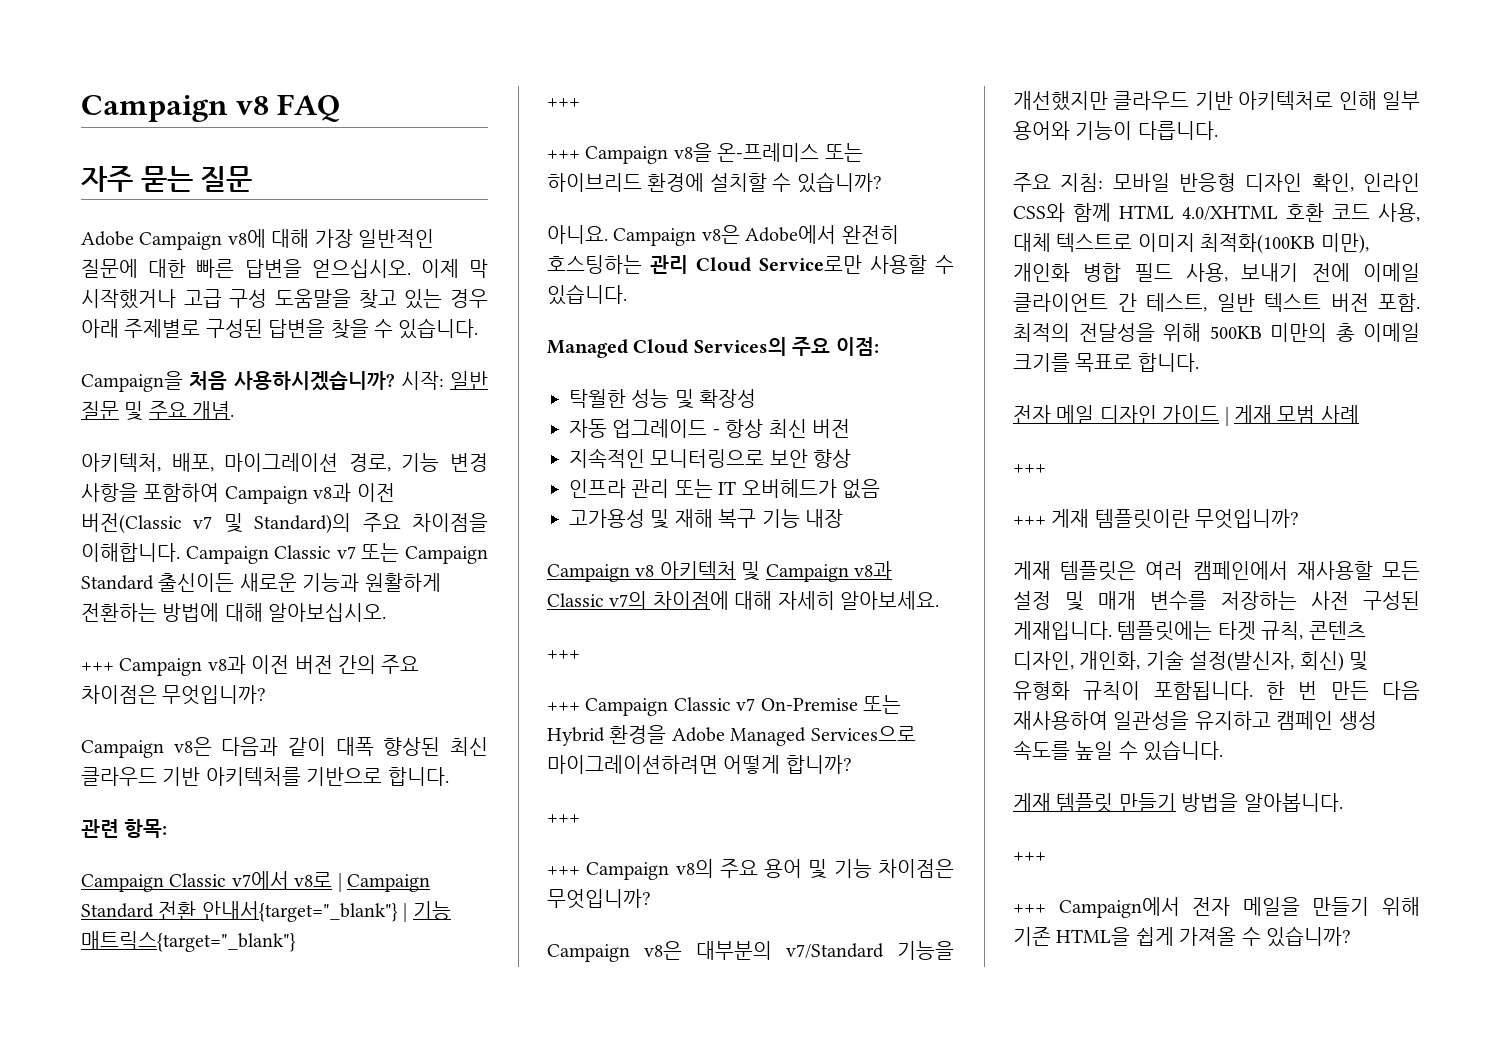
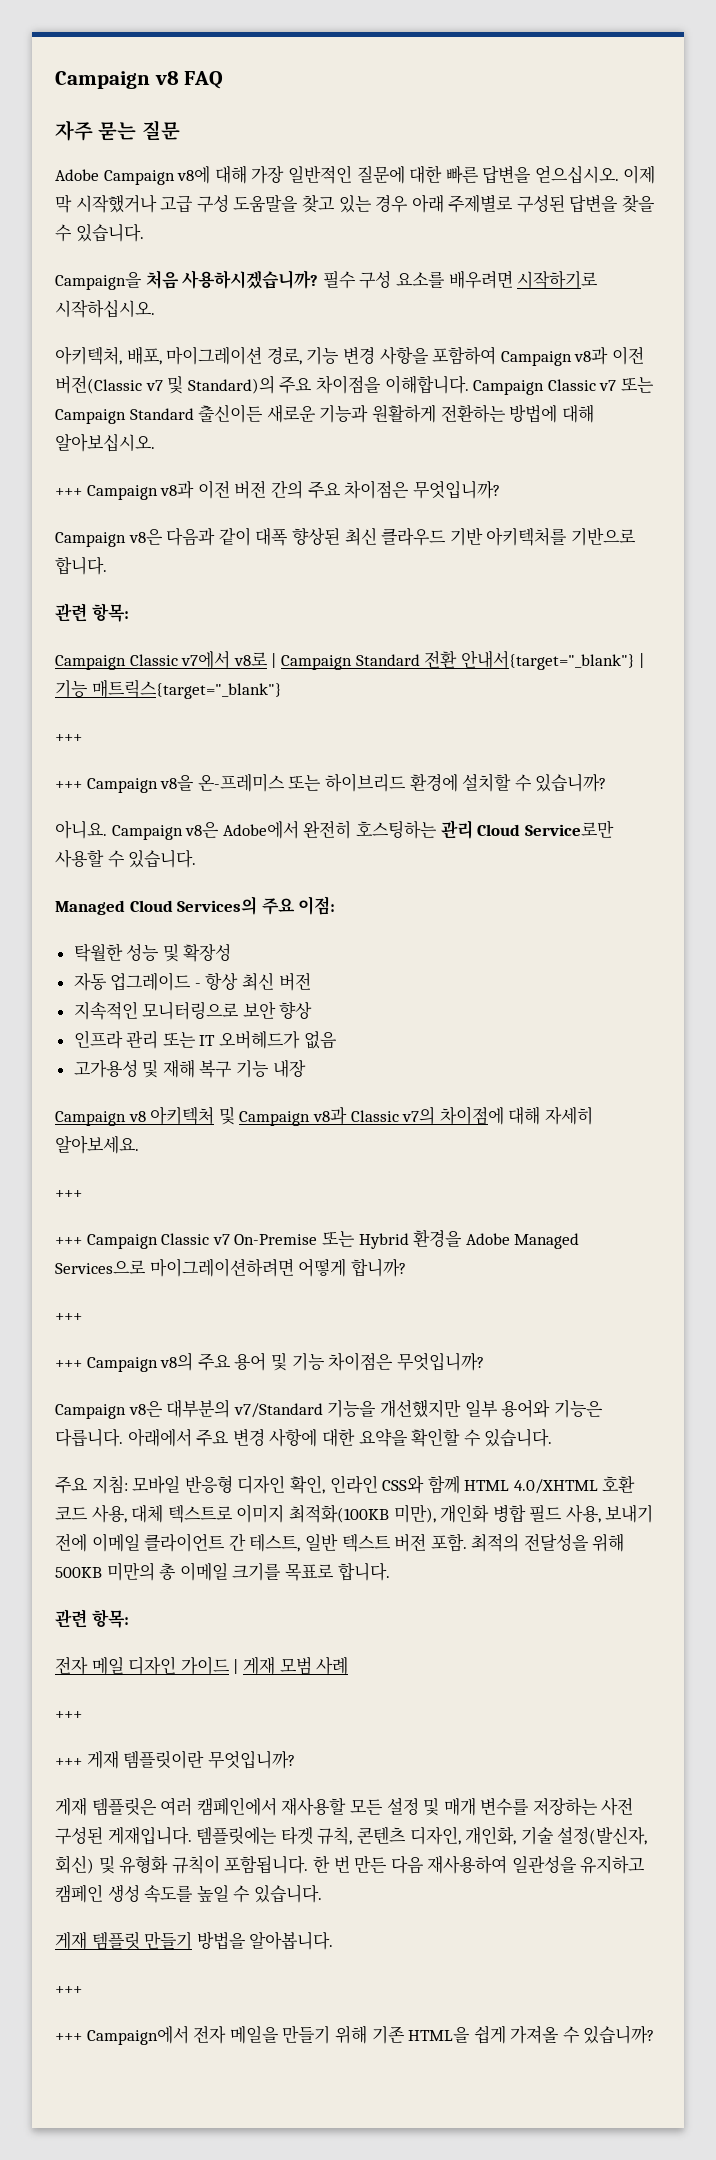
[400,371,488,390] [81,401,235,421] 시작: 일반 질문 및 주요 개념. -> [322,270,599,289] [55,300,155,318] 필수 구성 요소를 배우려면 시작하기로 시작하십시오.
[1113,91,1377,110] 클라우드 기반 아키텍처로 인해 -> (461, 1408) none
[1075,121,1133,140] 기능이 -> [553,1400,603,1418] 기능은
(1218, 130) none -> [127,1428,553,1447] 아래에서 주요 변경 사항에 대한 요약을 확인할 수 있습니다.
(1199, 362) none -> [55,1609,129,1628] // 관련 항목:

